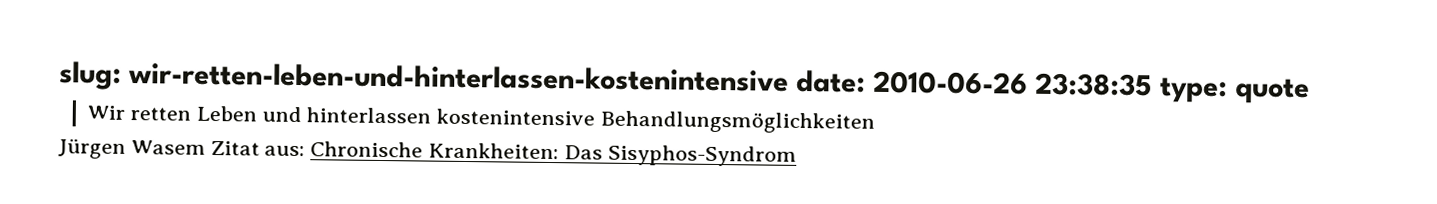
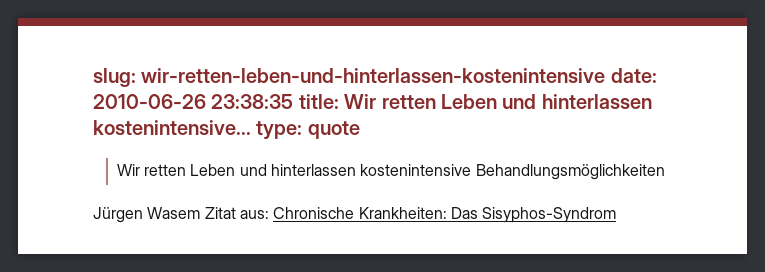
(1153, 84) none -> [298,94,652,109] [93,120,251,135] title: Wir retten Leben und hinterlassen kostenintensive...

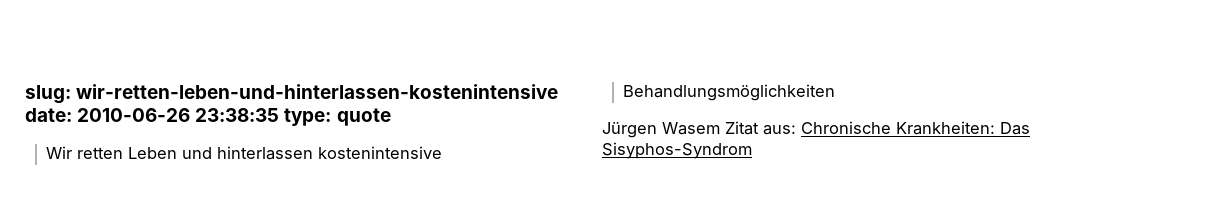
[298,94,652,109] [93,120,251,135] title: Wir retten Leben und hinterlassen kostenintensive... -> (280, 115) none

